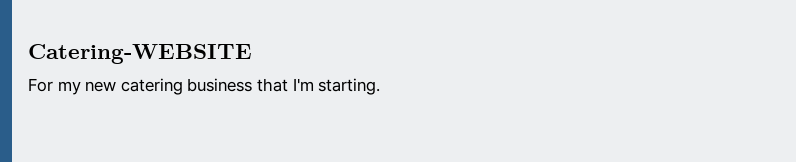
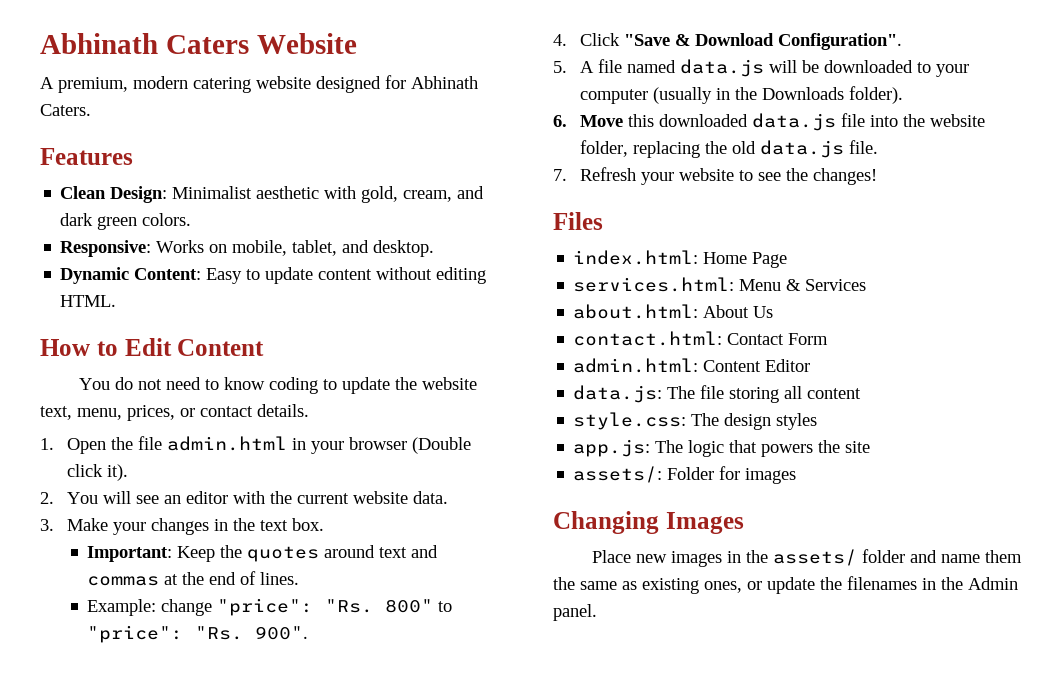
[28,44,252,64] [28,78,381,95] Catering-WEBSITE // For my new catering business that I'm starting. -> [40,33,357,54] [40,75,478,93] [40,104,91,116] [40,148,133,165] [60,186,485,203] [60,213,192,230] [60,240,435,257] [60,267,487,284] [60,295,117,307] [40,338,265,356] [79,377,478,394] [40,404,309,421] [40,436,471,454] [66,464,128,481] [40,491,448,504] [40,518,324,535] [87,545,439,562] [87,571,300,586] [87,598,453,616] [87,625,309,643] [553,33,902,50] [553,59,969,77] [579,86,903,104] [553,113,985,131] [579,140,878,158] [553,167,877,185] [553,212,603,230] [573,250,788,268] [573,277,867,292] [573,304,774,319] [573,331,829,346] [573,358,811,373] [573,385,862,403] [573,412,818,430] [573,439,871,457] [573,466,797,484] [553,511,744,534] [592,549,1023,567] [553,576,1018,594] [553,604,597,621] Abhinath Caters Website // A premium, modern catering website designed for Abhinath Caters. // Features // Clean Design: Minimalist aesthetic with gold, cream, and dark green colors. // Responsive: Works on mobile, tablet, and desktop. // Dynamic Content: Easy to update content without editing HTML. // How to Edit Content // You do not need to know coding to update the website text, menu, prices, or contact details. // 1. Open the file admin.html in your browser (Double click it). // 2. You will see an editor with the current website data. // 3. Make your changes in the text box. // Important: Keep the quotes around text and commas at the end of lines. // Example: change "price": "Rs. 800" to "price": "Rs. 900". // 4. Click "Save & Download Configuration". // 5. A file named data.js will be downloaded to your computer (usually in the Downloads folder). // 6. Move this downloaded data.js file into the website folder, replacing the old data.js file. // 7. Refresh your website to see the changes! // Files // index.html: Home Page // services.html: Menu & Services // about.html: About Us // contact.html: Contact Form // admin.html: Content Editor // data.js: The file storing all content // style.css: The design styles // app.js: The logic that powers the site // assets/: Folder for images // Changing Images // Place new images in the assets/ folder and name them the same as existing ones, or update the filenames in the Admin panel.

